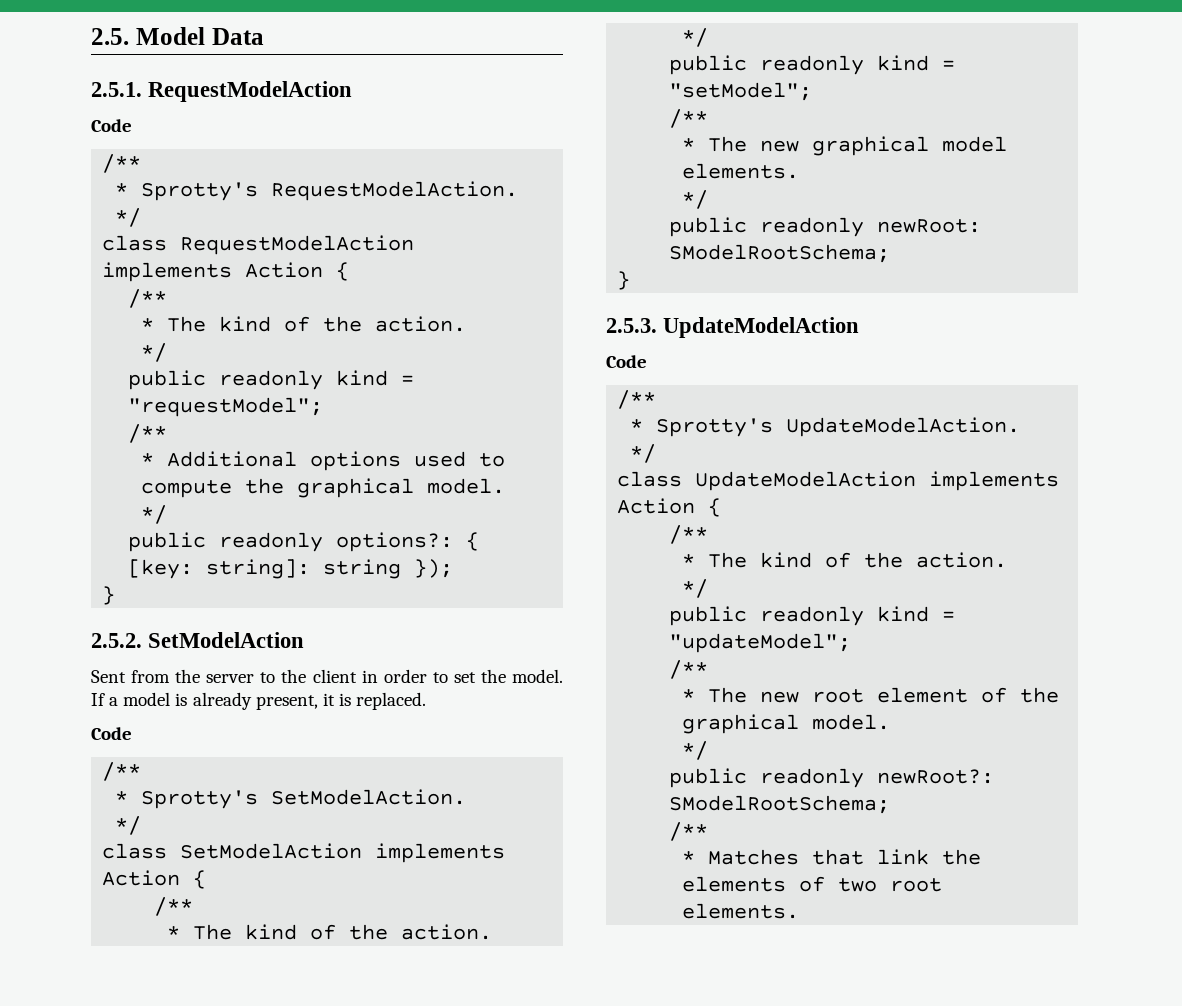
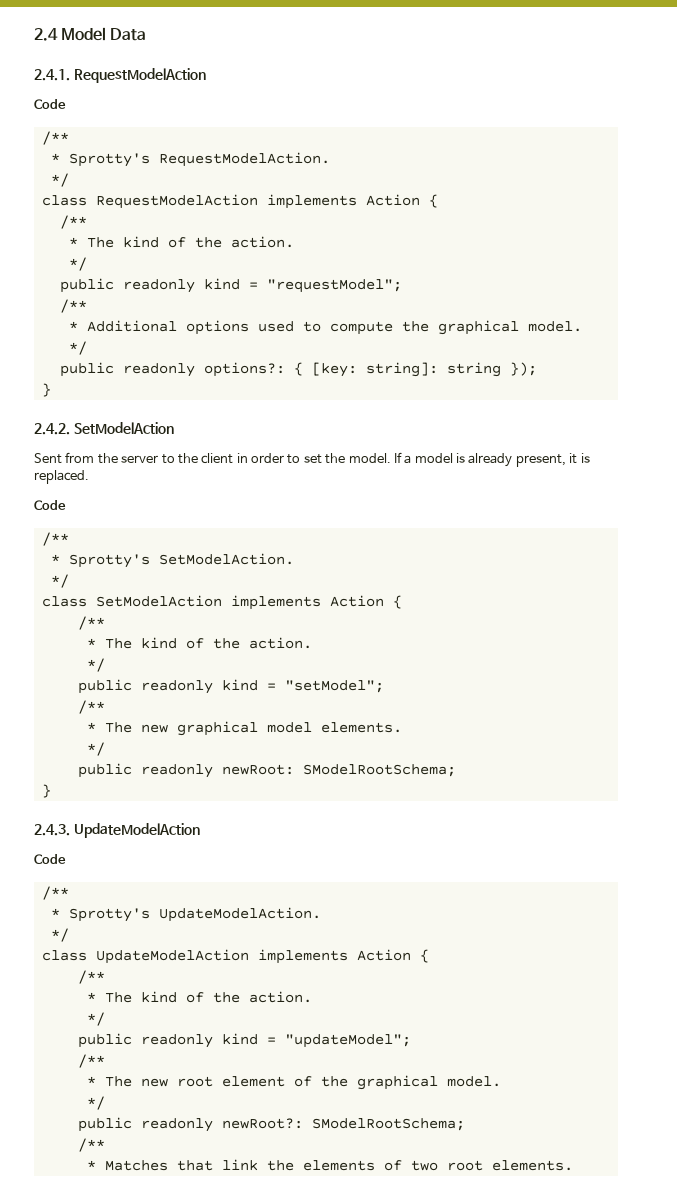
[91,28,129,45] 2.5. -> [34,28,58,41] 2.4
[91,82,142,97] 2.5.1. -> [34,69,70,81] 2.4.1.
[91,633,142,648] 2.5.2. -> [34,423,70,435] 2.4.2.
[606,318,657,333] 2.5.3. -> [34,824,70,836] 2.4.3.

